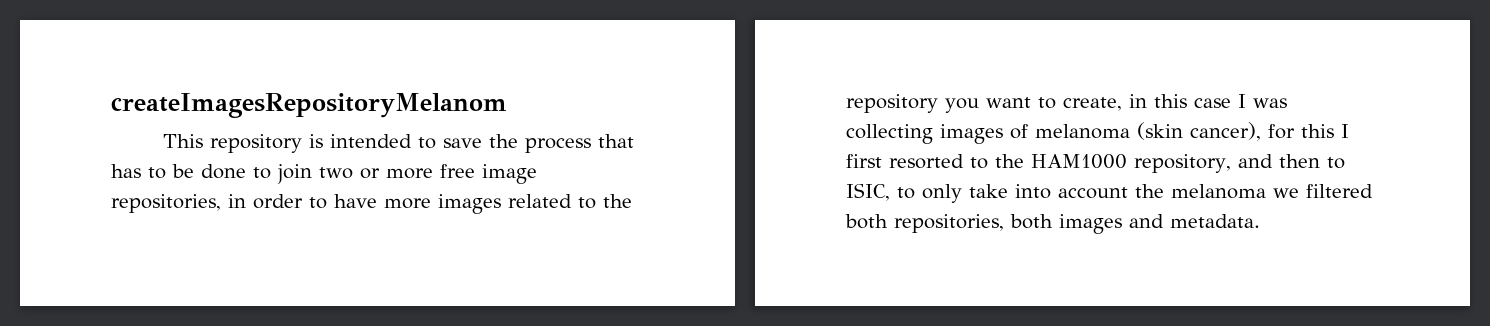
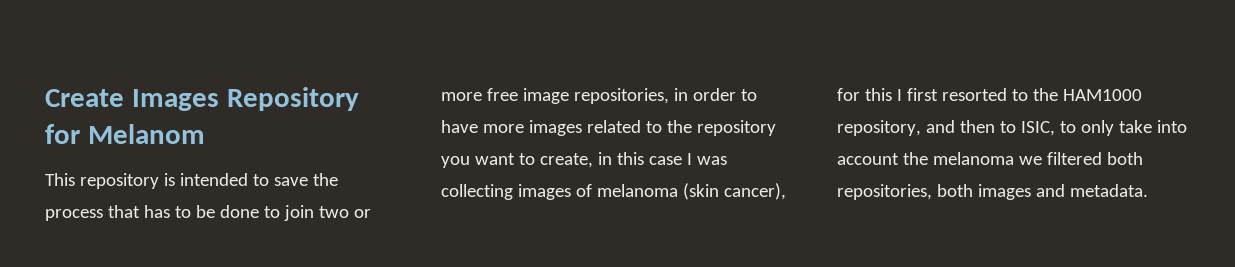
[111,93,507,118] createImagesRepositoryMelanom -> [45,87,359,111] [45,124,205,144] Create Images Repository for Melanom

